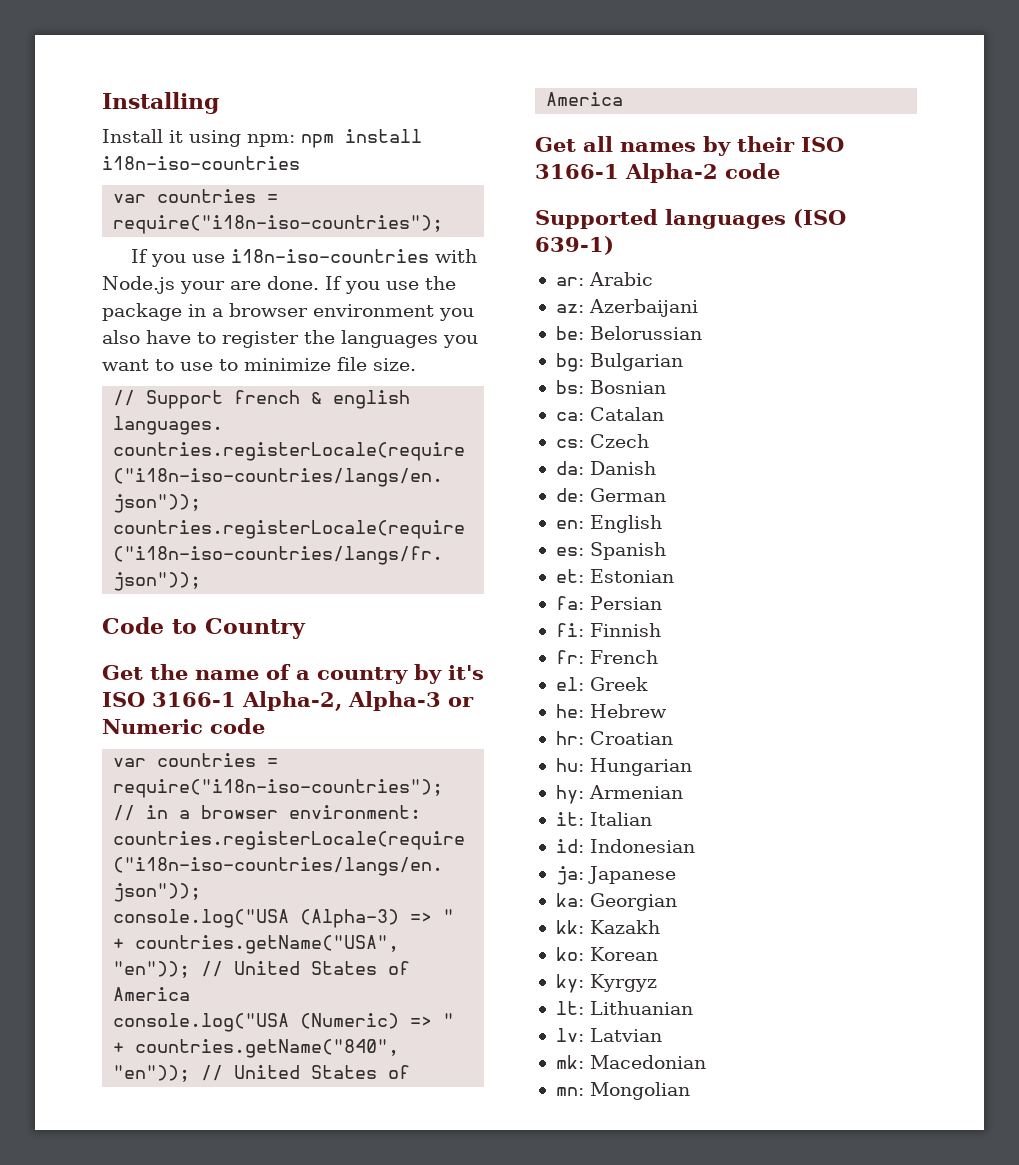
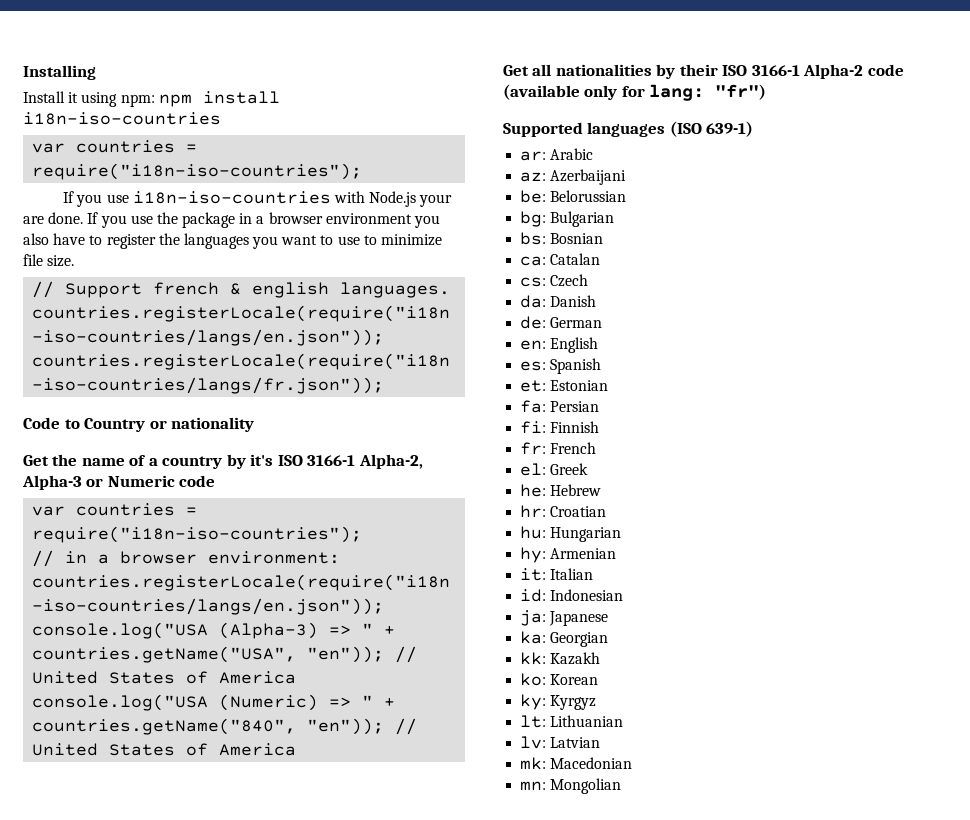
(306, 628) none -> [149,417,255,432] or nationality
[620,142,696,152] names -> [555,64,652,76] nationalities
(780, 171) none -> [503,84,767,101] (available only for lang: "fr")

